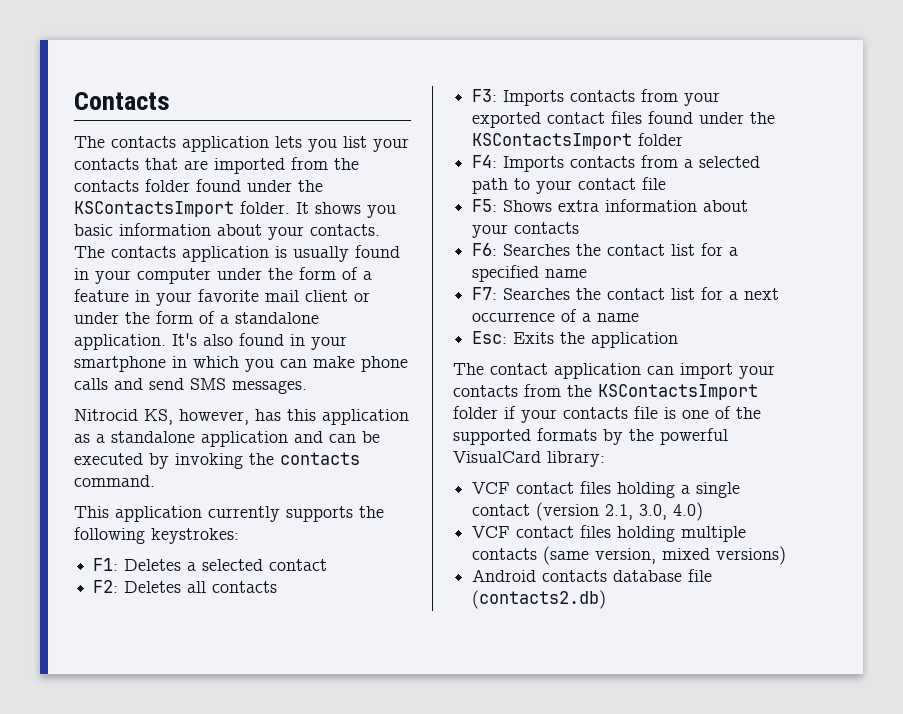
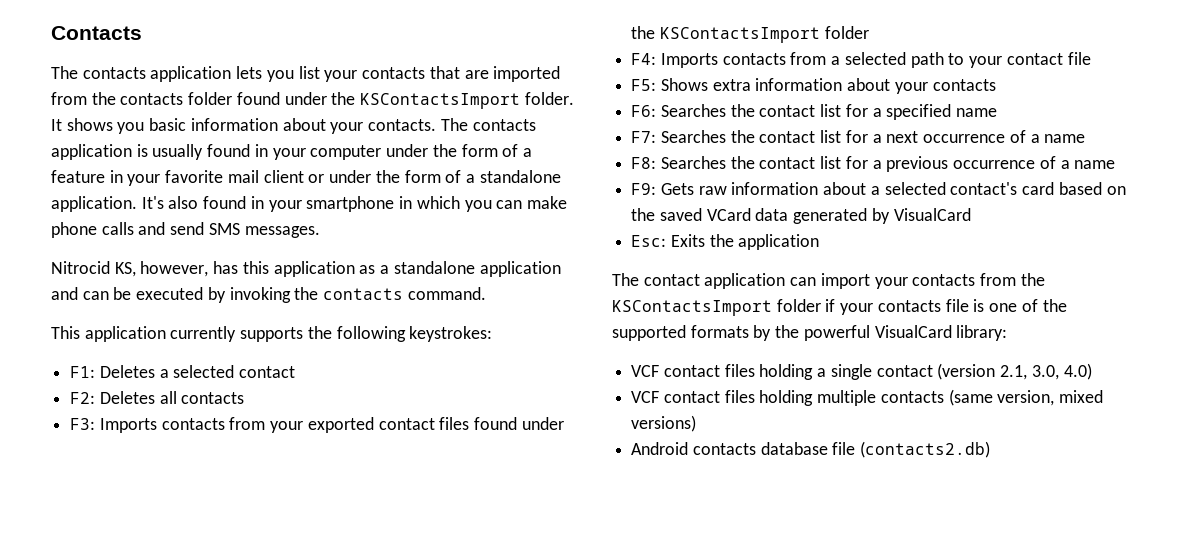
(640, 317) none -> [631,156,1116,172] [631,182,1126,195] [631,208,971,224] // F8: Searches the contact list for a previous occurrence of a name // F9: Gets raw information about a selected contact's card based on the saved VCard data generated by VisualCard

